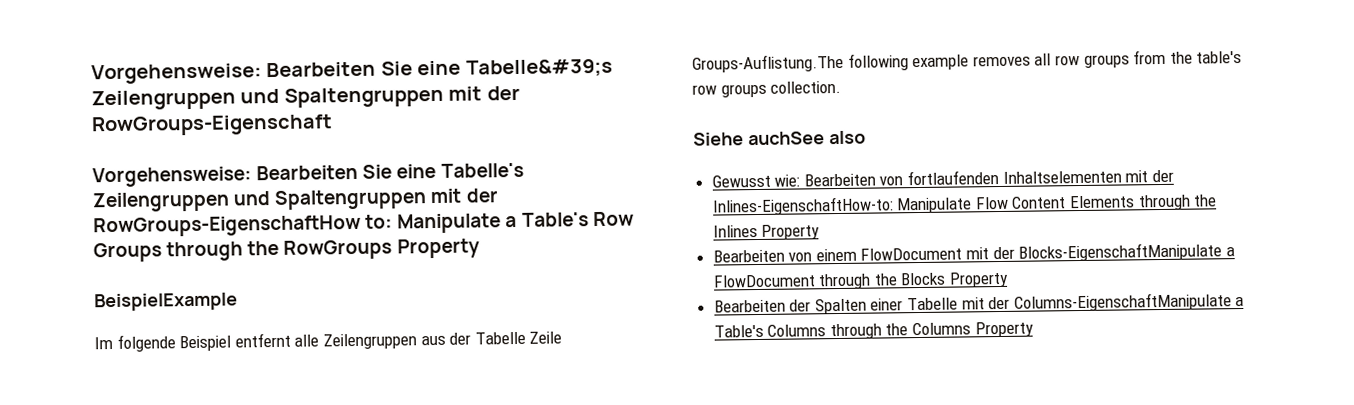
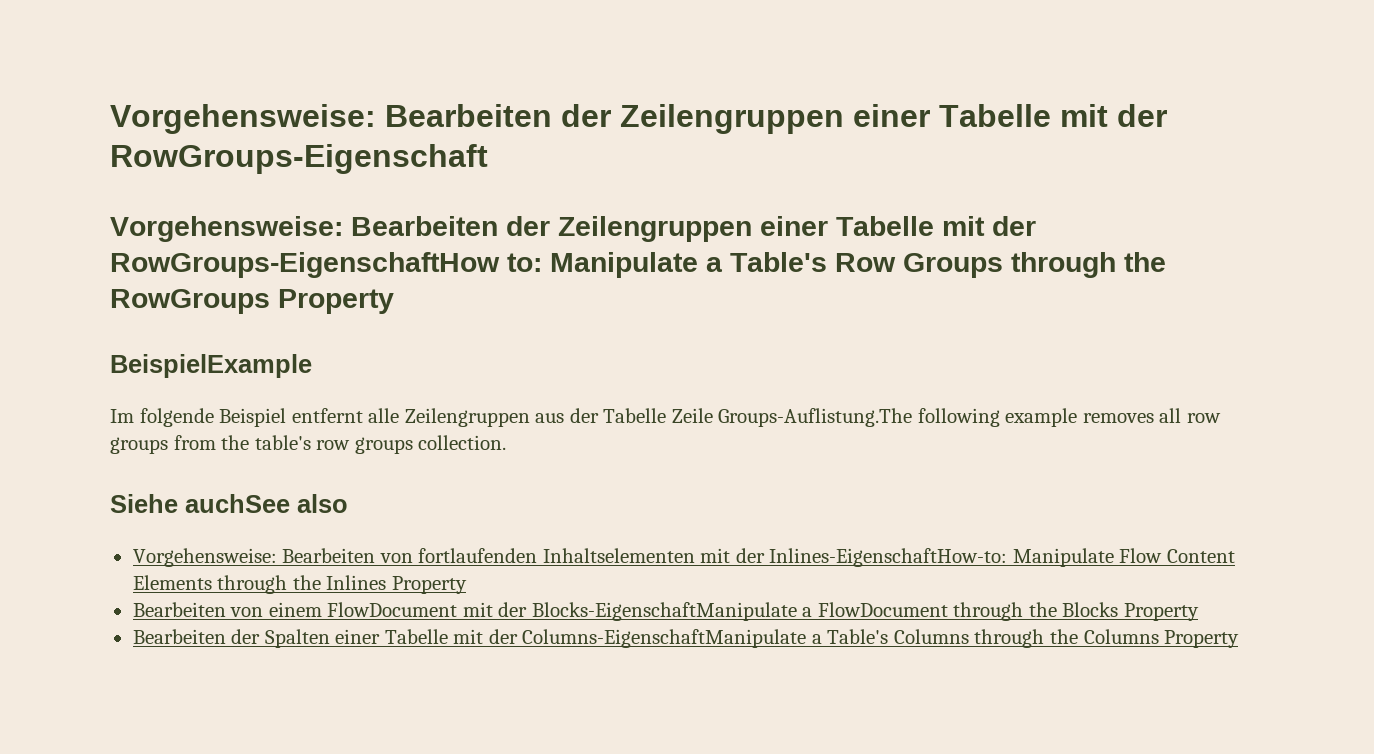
[91,58,613,85] [91,86,444,111] Vorgehensweise: Bearbeiten Sie eine Tabelle&#39;s Zeilengruppen und Spaltengruppen -> [110,104,1051,134] Vorgehensweise: Bearbeiten der Zeilengruppen einer Tabelle
[362,162,524,179] [92,189,428,213] Sie eine Tabelle's Zeilengruppen und Spaltengruppen -> [506,216,934,242] der Zeilengruppen einer Tabelle
[711,174,801,188] Gewusst wie: -> [132,548,277,567] Vorgehensweise:

